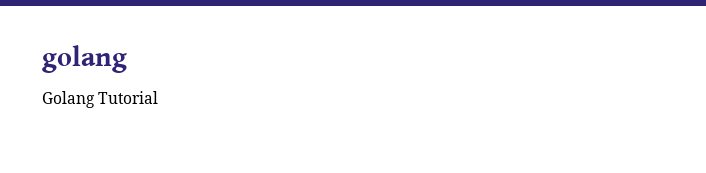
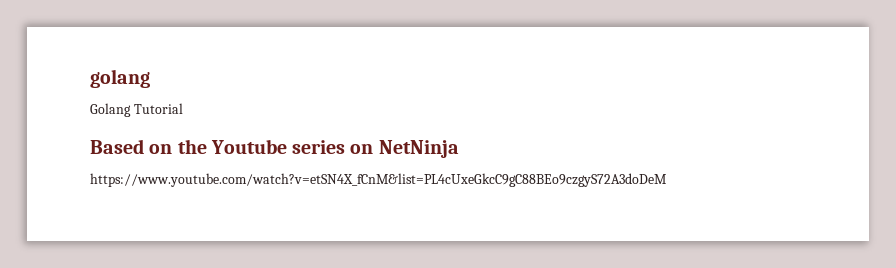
(159, 97) none -> [90,139,459,158] [90,173,667,187] // Based on the Youtube series on NetNinja // https://www.youtube.com/watch?v=etSN4X_fCnM&list=PL4cUxeGkcC9gC88BEo9czgyS72A3doDeM

